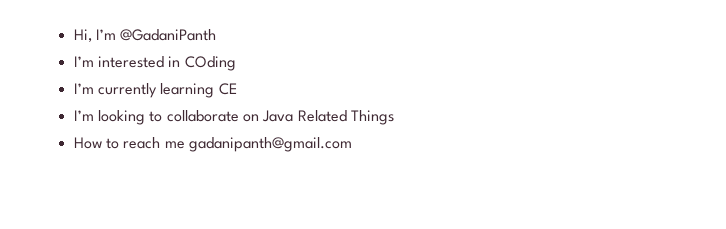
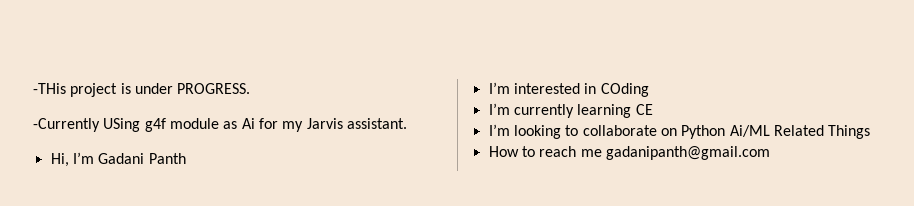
[73,29,217,42] Hi, I’m @GadaniPanth -> [33,83,251,97] [33,118,407,132] [50,152,186,167] -THis project is under PROGRESS. // -Currently USing g4f module as Ai for my Jarvis assistant. // Hi, I’m Gadani Panth
[262,110,294,122] Java -> [681,125,770,139] Python Ai/ML

